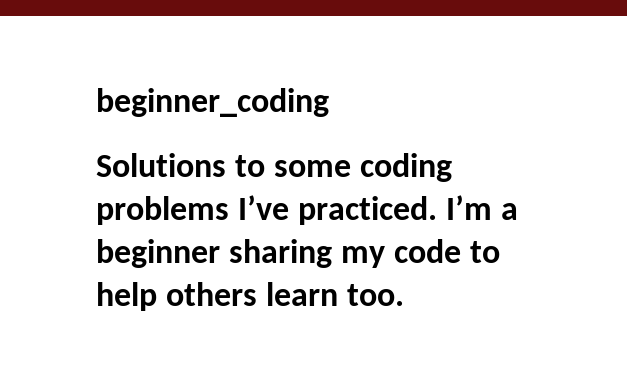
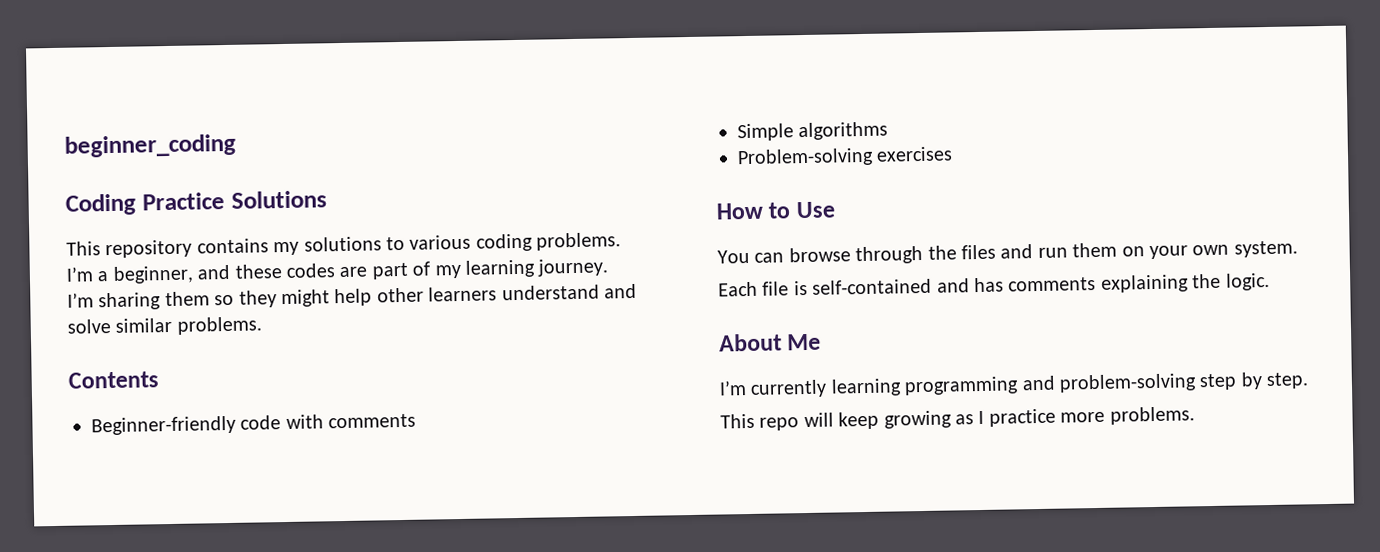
(329, 102) none -> [65,192,225,216] Coding Practice
[235,153,453,182] [96,195,519,225] [96,239,501,268] [96,282,405,311] to some coding problems I’ve practiced. I’m a beginner sharing my code to help others learn too. -> [66,232,622,259] [66,258,609,284] [67,283,637,311] [67,316,262,335] [68,371,159,389] [91,413,417,436] [737,121,889,142] [737,146,954,168] [716,201,836,220] [717,240,1298,265] [718,272,1270,297] [719,333,822,352] [719,372,1310,398] [720,406,1195,431] // This repository contains my solutions to various coding problems. // I’m a beginner, and these codes are part of my learning journey. // I’m sharing them so they might help other learners understand and solve similar problems. // Contents // Beginner-friendly code with comments // Simple algorithms // Problem-solving exercises // How to Use // You can browse through the files and run them on your own system. // Each file is self-contained and has comments explaining the logic. // About Me // I’m currently learning programming and problem-solving step by step. // This repo will keep growing as I practice more problems.

